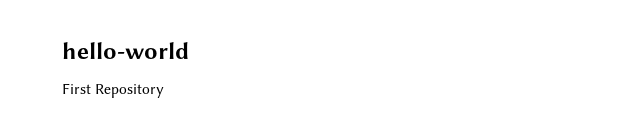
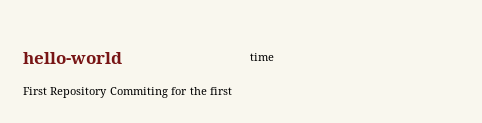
(165, 91) none -> [109,87,233,98] [250,53,274,61] Commiting for the first time

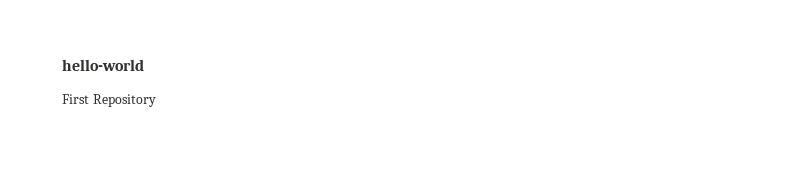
[109,87,233,98] [250,53,274,61] Commiting for the first time -> (156, 100) none

